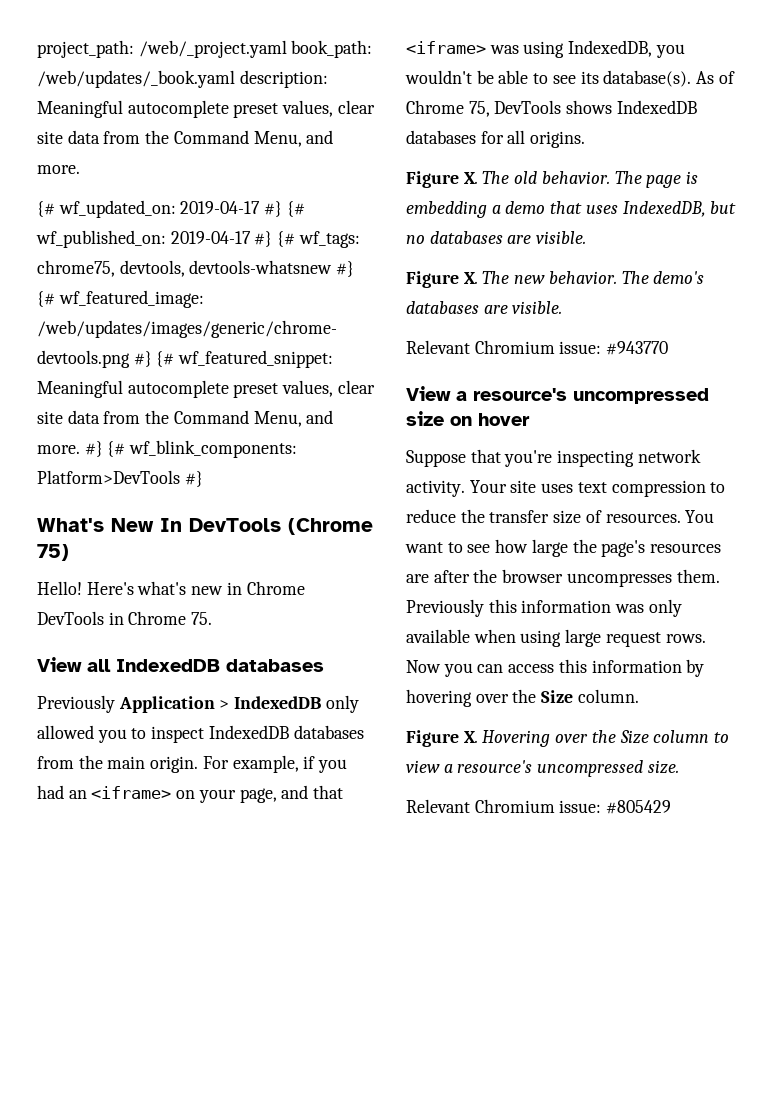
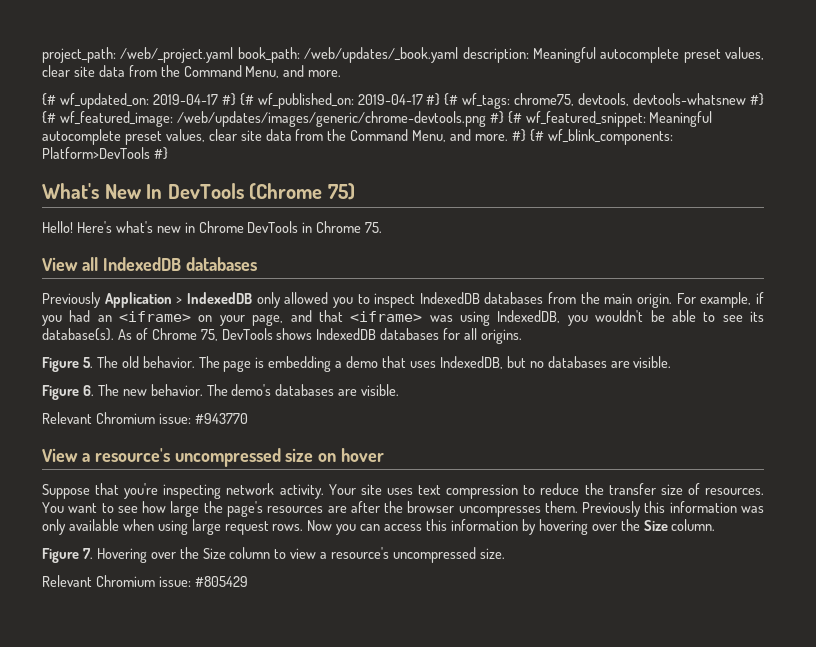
[463,172,478,184] X. -> [82,357,93,368] 5.
[463,272,478,284] X. -> [82,385,94,396] 6.
[463,731,478,743] X. -> [82,548,93,559] 7.

